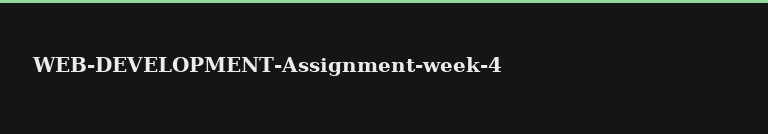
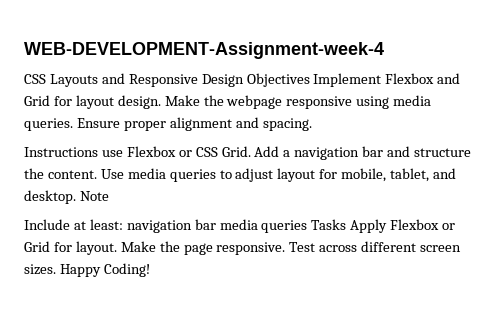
(502, 66) none -> [24,73,461,87] [24,95,432,109] [24,117,312,131] [24,146,472,160] [24,168,457,182] [24,190,109,204] [24,219,456,233] [24,241,462,255] [24,263,150,277] // CSS Layouts and Responsive Design Objectives Implement Flexbox and Grid for layout design. Make the webpage responsive using media queries. Ensure proper alignment and spacing. // Instructions use Flexbox or CSS Grid. Add a navigation bar and structure the content. Use media queries to adjust layout for mobile, tablet, and desktop. Note // Include at least: navigation bar media queries Tasks Apply Flexbox or Grid for layout. Make the page responsive. Test across different screen sizes. Happy Coding!

